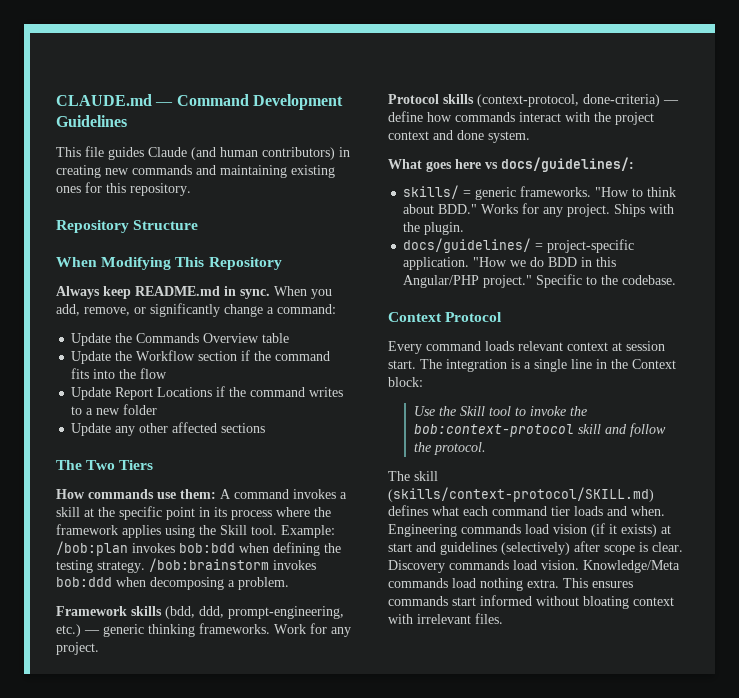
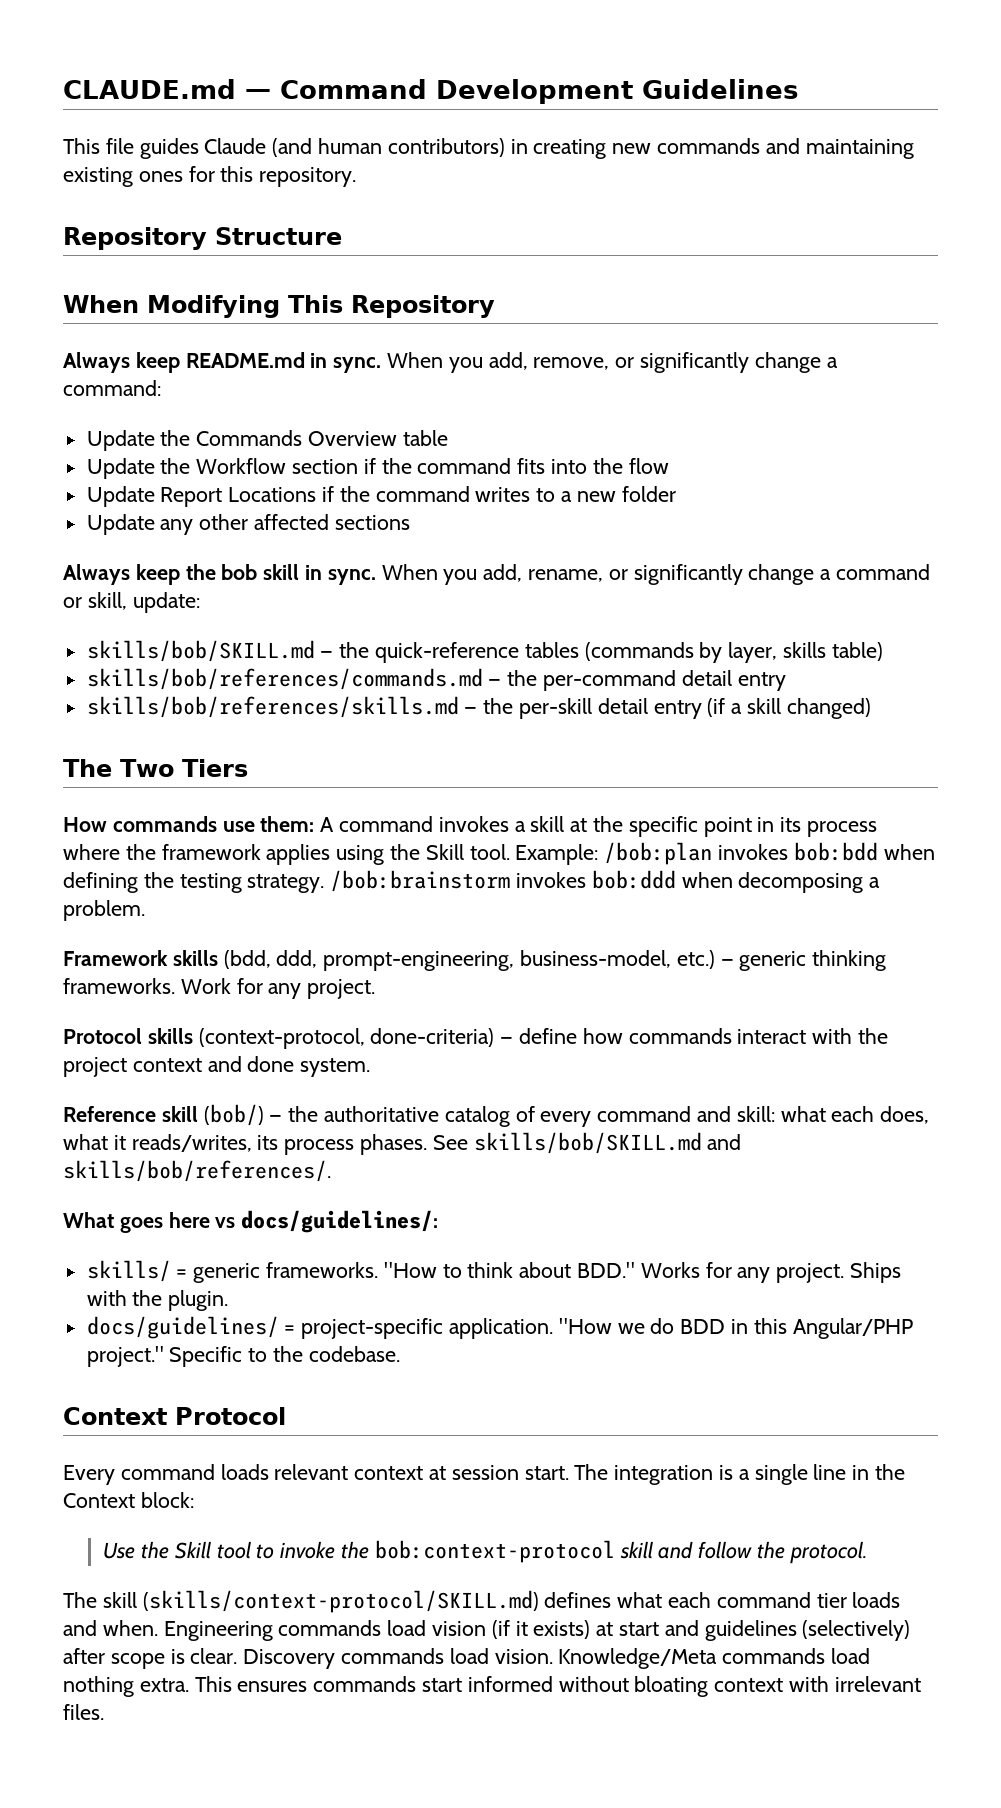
(266, 428) none -> [63,564,931,585] [63,592,200,613] [86,640,883,663] [86,668,786,691] [86,696,871,719] // Always keep the bob skill in sync. When you add, rename, or significantly change a command or skill, update: // skills/bob/SKILL.md — the quick-reference tables (commands by layer, skills table) // skills/bob/references/commands.md — the per-command detail entry // skills/bob/references/skills.md — the per-skill detail entry (if a skill changed)
(344, 612) none -> [520,950,672,968] business-model,
(530, 137) none -> [63,1104,930,1127] [63,1132,742,1155] [63,1160,331,1182] // Reference skill (bob/) — the authoritative catalog of every command and skill: what each does, what it reads/writes, its process phases. See skills/bob/SKILL.md and skills/bob/references/.

